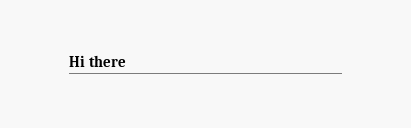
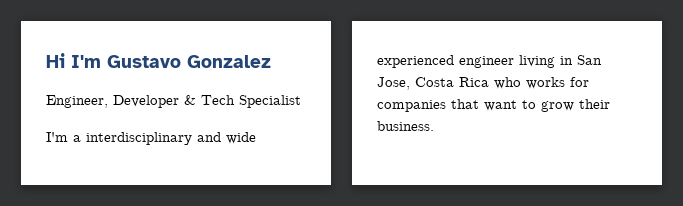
[88,55,126,67] there -> [71,55,271,68] [46,95,301,108] [46,132,256,145] [377,55,602,68] [377,77,589,90] [377,99,610,112] [377,121,434,131] I'm Gustavo Gonzalez // Engineer, Developer & Tech Specialist // I'm a interdisciplinary and wide experienced engineer living in San Jose, Costa Rica who works for companies that want to grow their business.

